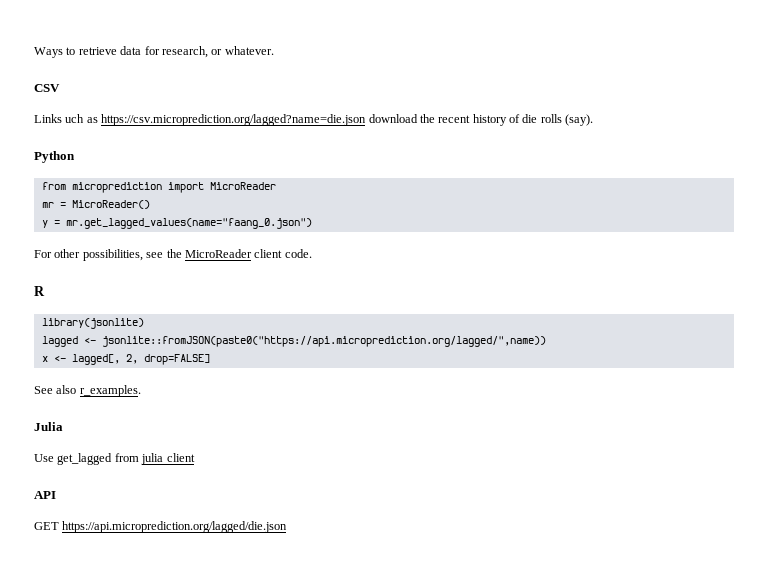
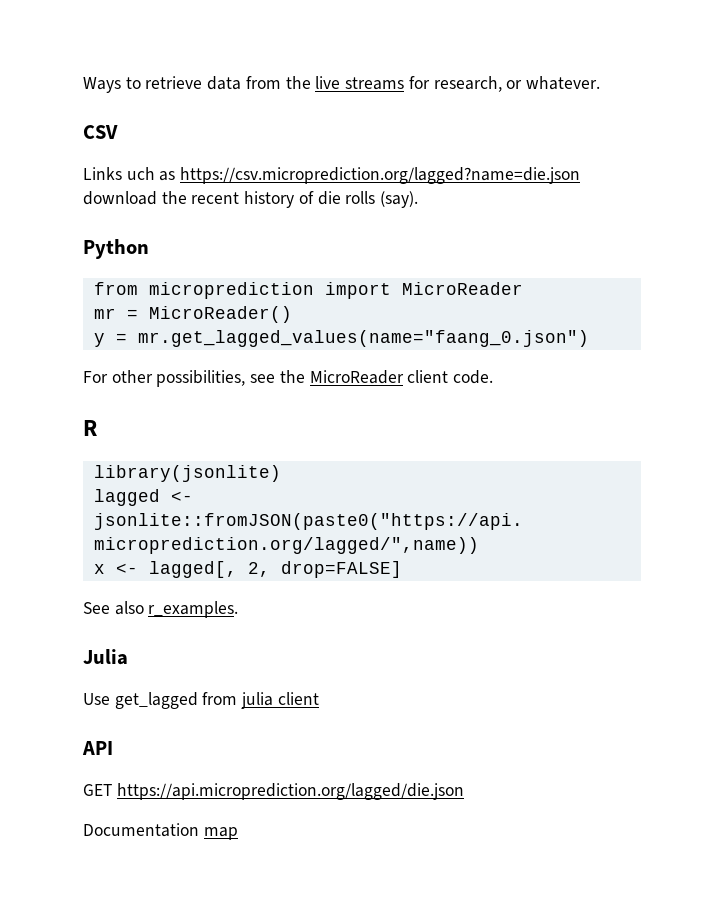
(142, 50) none -> [245,76,405,90] from the live streams
(288, 527) none -> [83,823,238,840] // Documentation map

